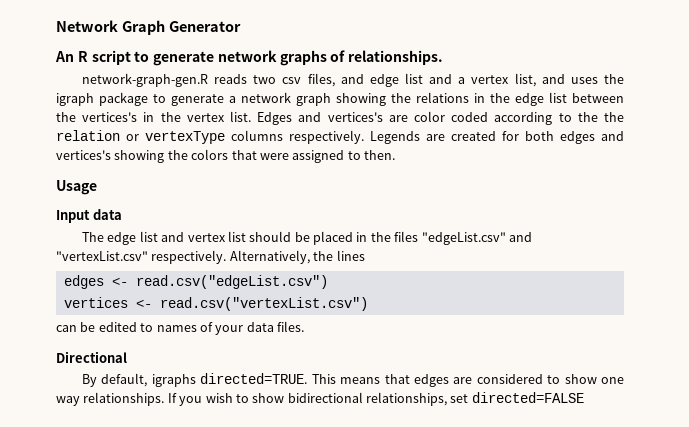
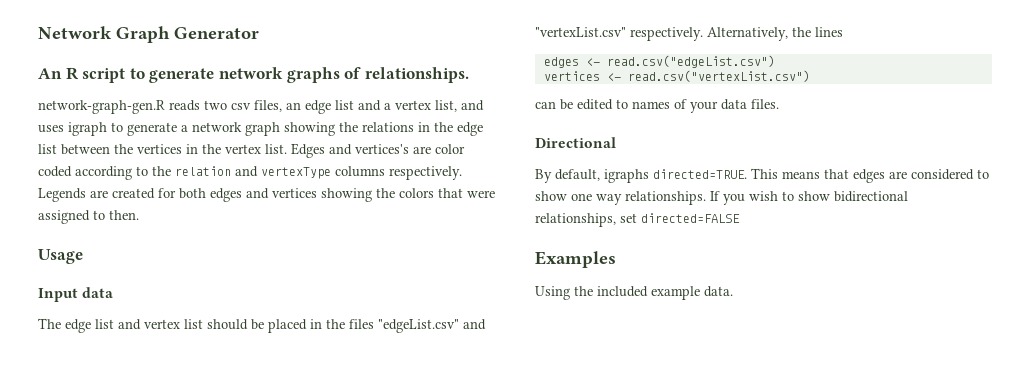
[340,74,364,84] and -> [286,102,301,110] an
[604,74,625,84] [56,92,148,106] the igraph package -> [68,122,107,136] igraph
[82,112,138,122] vertices's -> [137,144,182,154] vertices
[604,112,624,122] [56,130,139,141] the relation or -> [175,166,258,177] relation and
[56,150,111,160] vertices's -> [272,188,317,198] vertices
(584, 397) none -> [535,251,616,268] [535,286,733,300] // Examples // Using the included example data.

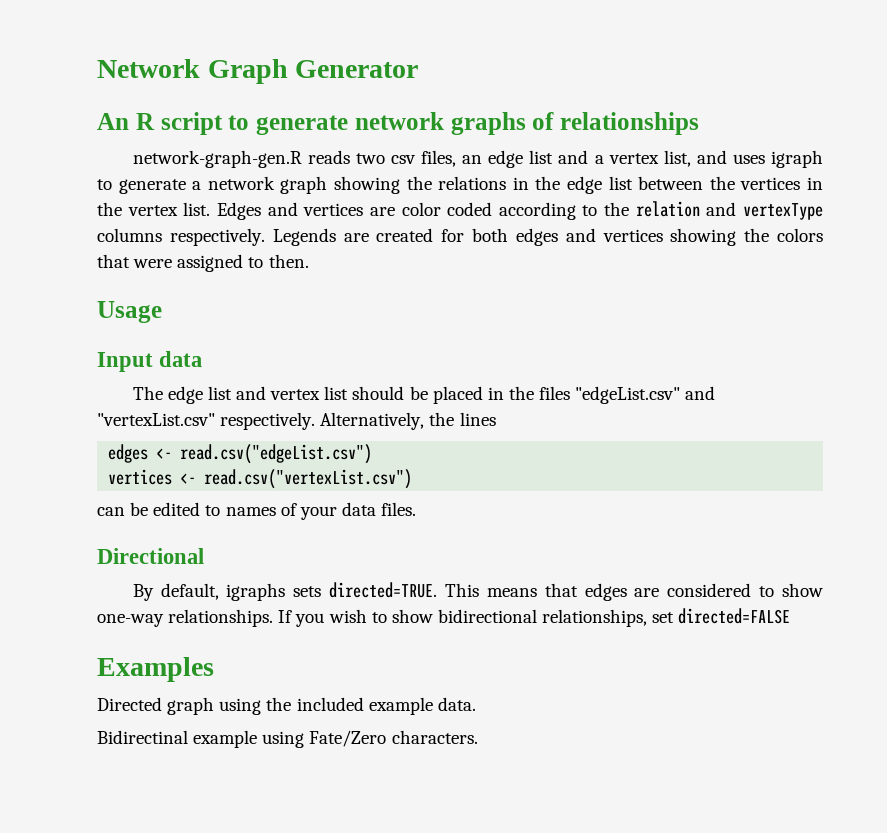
[364,67,469,83] relationships. -> [560,112,699,135] relationships
[355,144,409,154] vertices's -> [303,203,364,216] vertices
(649, 176) none -> [293,586,322,597] sets
[571,193,622,205] one way -> [97,614,164,627] one-way
[535,286,570,300] Using -> [97,697,262,715] Directed graph using
(733, 291) none -> [97,730,478,748] // Bidirectinal example using Fate/Zero characters.

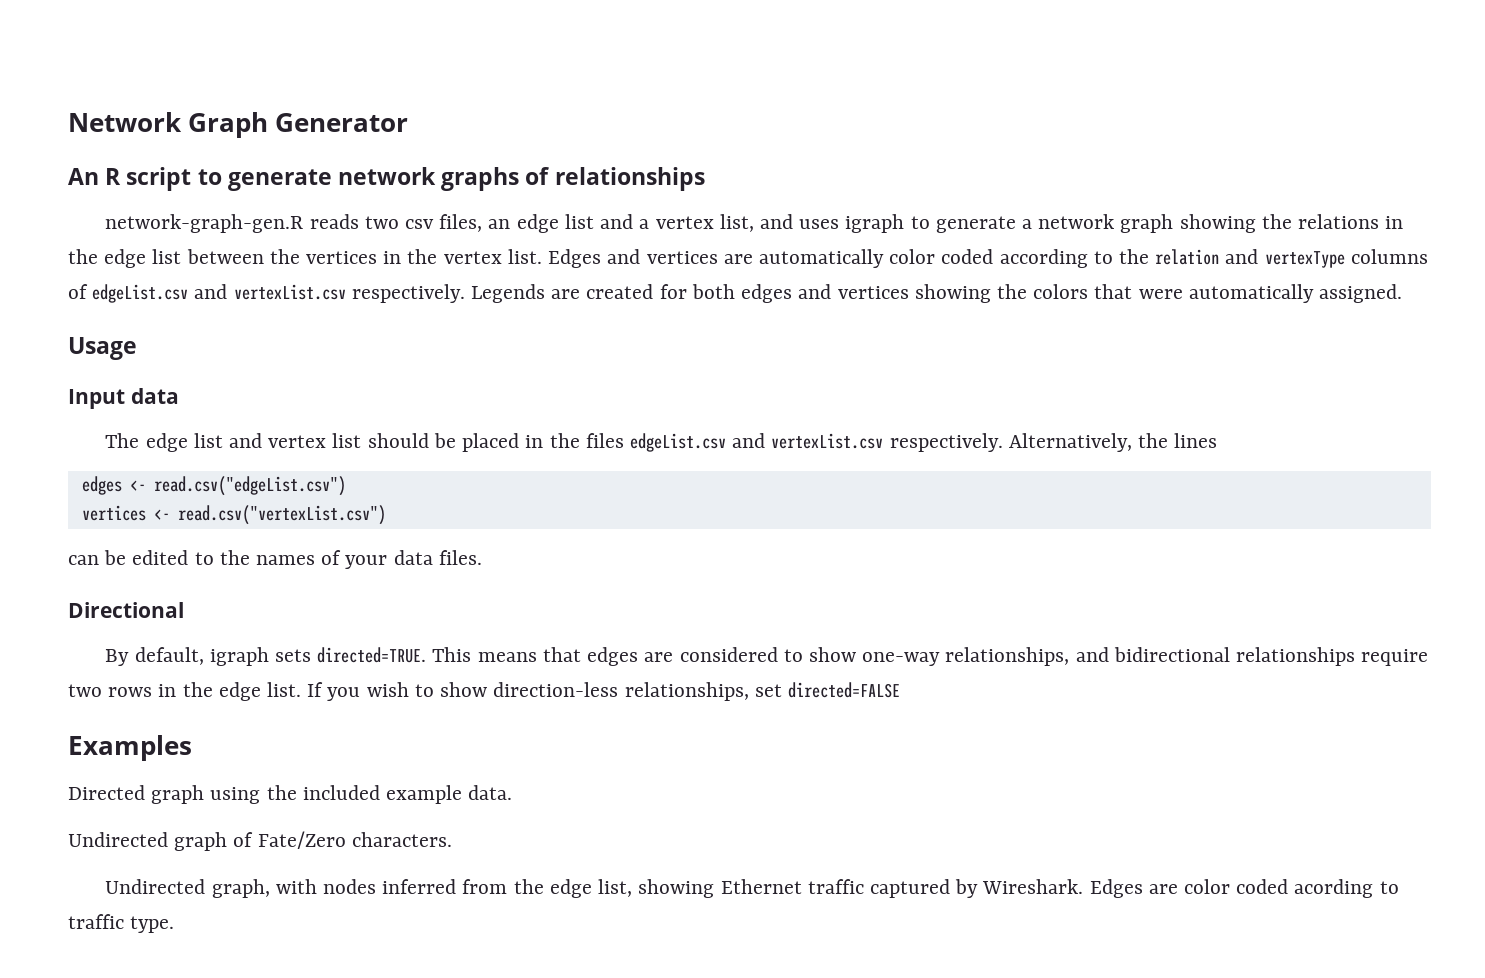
(395, 211) none -> [758,249,884,268] automatically
(162, 235) none -> [68,284,346,303] of edgeList.csv and vertexList.csv
[177,254,309,272] assigned to then. -> [1188,284,1402,303] automatically assigned.
[575,386,716,404] [97,413,215,426] "edgeList.csv" and "vertexList.csv" -> [629,433,884,452] edgeList.csv and vertexList.csv
(221, 510) none -> [219,550,250,565] the
[226,583,286,601] igraphs -> [209,647,269,666] igraph
[168,609,274,627] relationships. -> [945,647,1429,666] [68,682,302,701] relationships, and bidirectional relationships require two rows in the edge list.
[437,609,537,623] bidirectional -> [493,682,619,697] direction-less
[97,730,305,748] Bidirectinal example using -> [68,832,254,851] Undirected graph of
(478, 737) none -> [105,879,1399,898] [68,914,175,933] // Undirected graph, with nodes inferred from the edge list, showing Ethernet traffic captured by Wireshark. Edges are color coded acording to traffic type.

